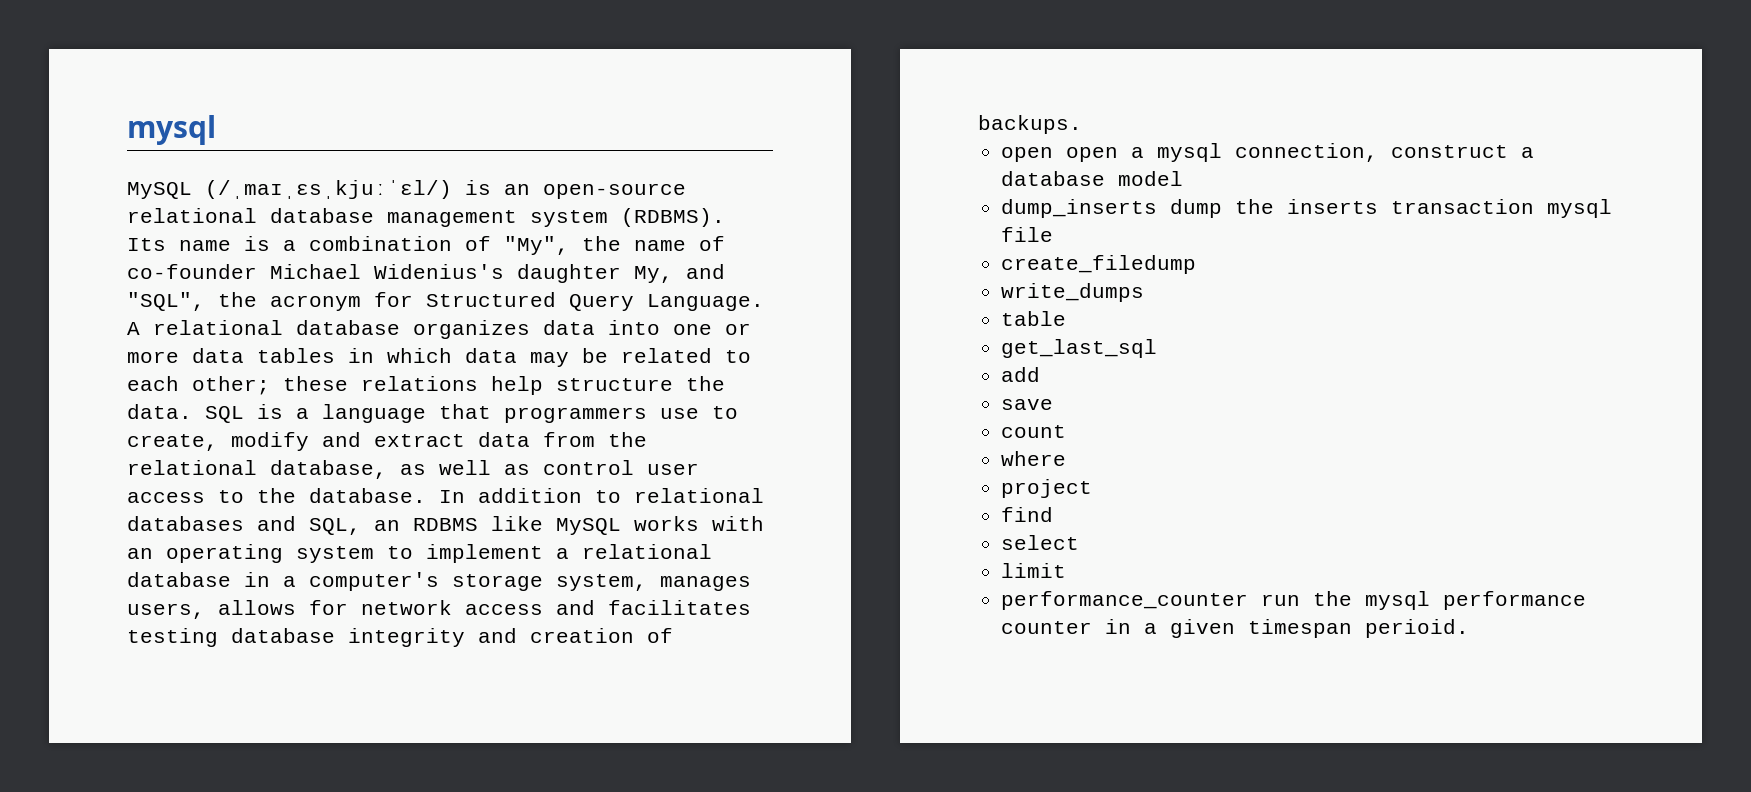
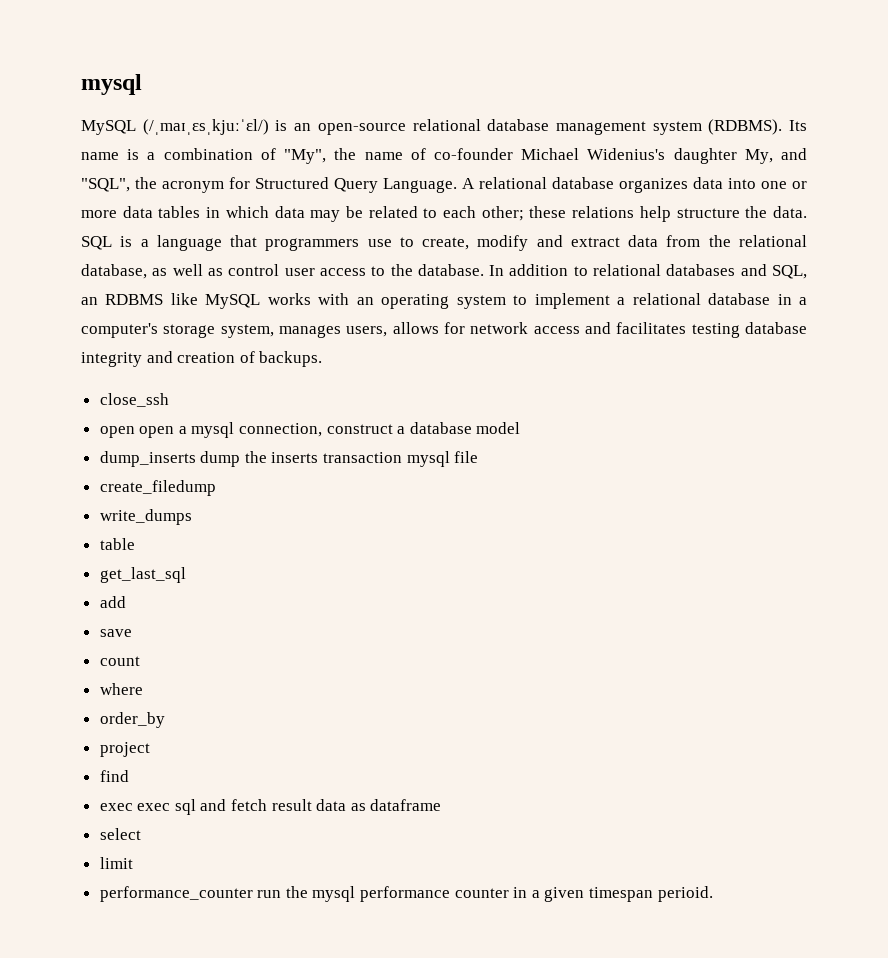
(1082, 124) none -> [99,393,169,407] // close_ssh
(1067, 458) none -> [99,712,165,728] // order_by
(1054, 514) none -> [99,799,442,815] // exec exec sql and fetch result data as dataframe

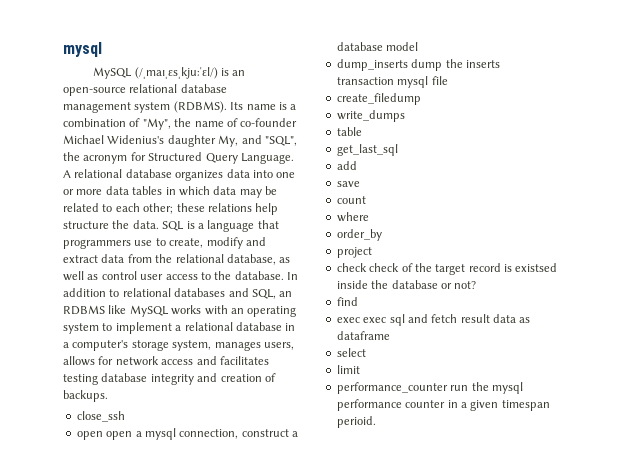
(150, 749) none -> [336,263,558,275] [336,280,477,289] // check check of the target record is existsed inside the database or not?

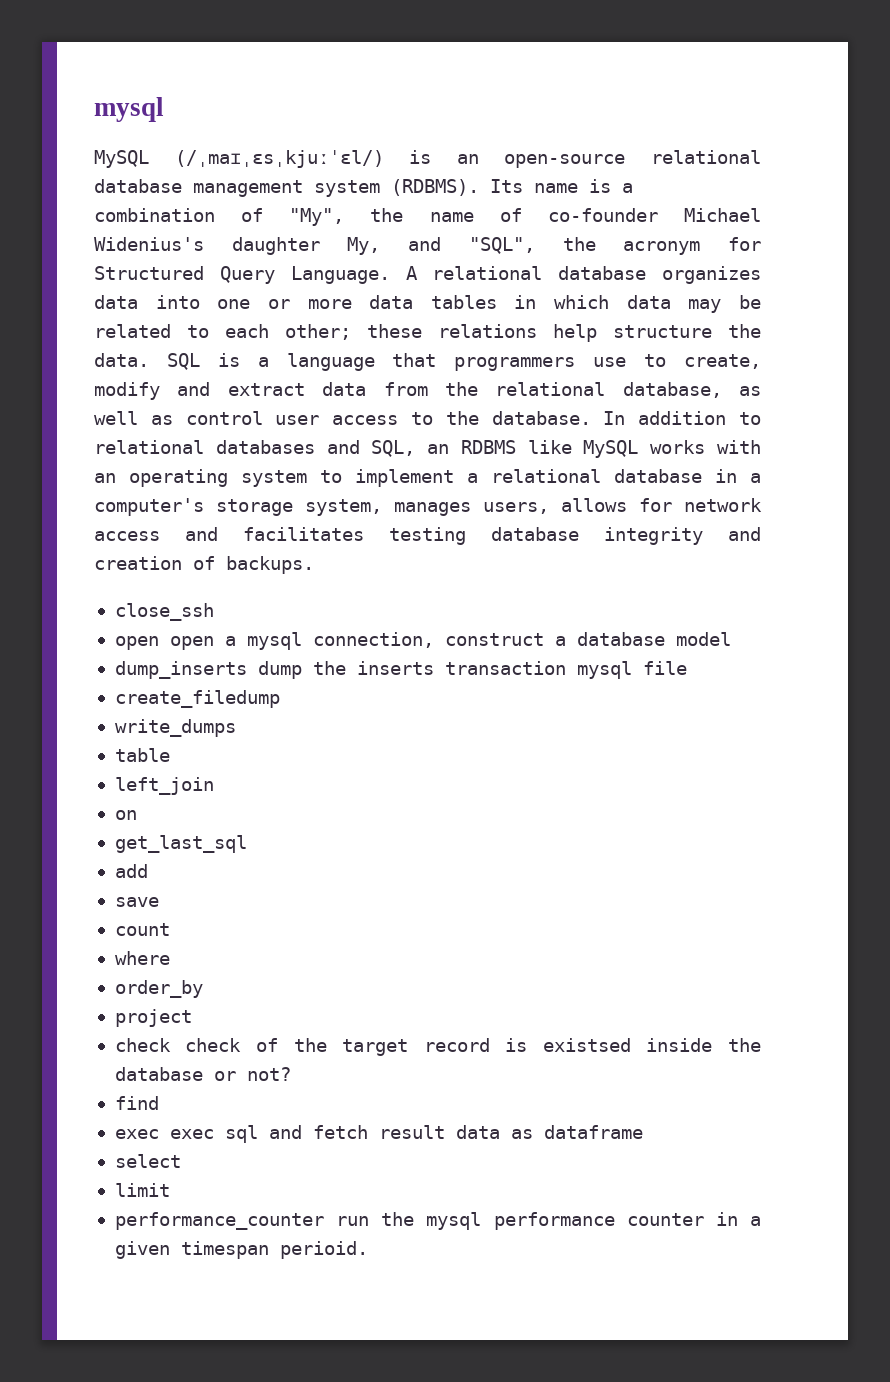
(362, 131) none -> [114,777,214,795] [114,810,137,820] // left_join // on

